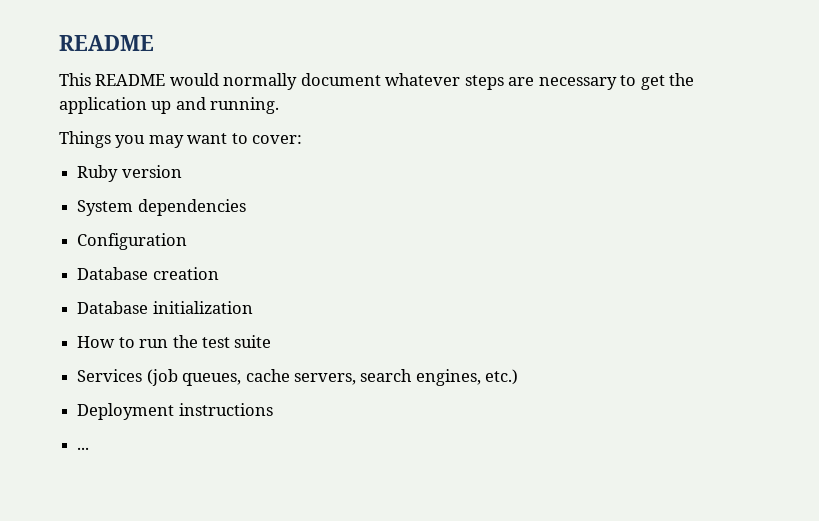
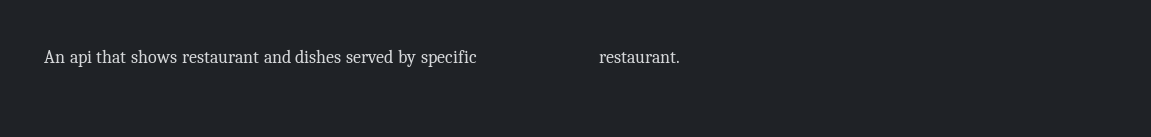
[59,35,154,51] [59,73,695,90] [59,97,280,114] [59,131,303,148] [77,165,182,182] [77,199,246,216] [77,233,188,250] [77,267,219,280] [77,301,253,314] [77,335,272,348] [77,369,519,386] [77,403,273,420] [77,447,90,450] README // This README would normally document whatever steps are necessary to get the application up and running. // Things you may want to cover: // Ruby version // System dependencies // Configuration // Database creation // Database initialization // How to run the test suite // Services (job queues, cache servers, search engines, etc.) // Deployment instructions // ... -> [44,49,680,67] An api that shows restaurant and dishes served by specific restaurant.

